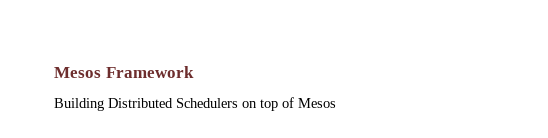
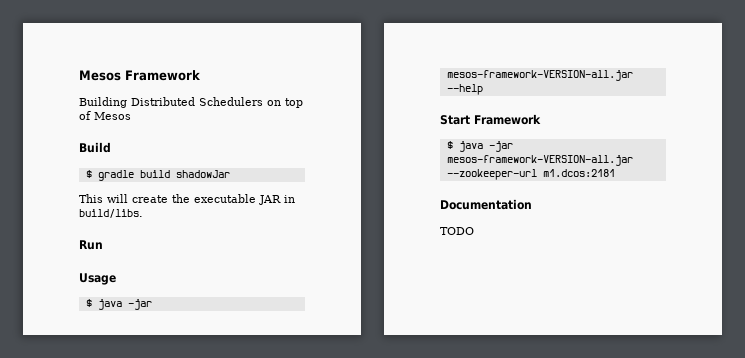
(336, 103) none -> [79,142,111,153] [85,170,230,181] [79,194,295,205] [79,209,143,218] [79,240,103,250] [79,273,116,285] [85,299,152,310] [446,70,633,81] [446,84,483,95] [440,114,541,125] [446,141,513,152] [446,155,633,166] [446,169,615,180] [440,199,532,210] [440,227,474,235] // Build // $ gradle build shadowJar // This will create the executable JAR in build/libs. // Run // Usage // $ java -jar mesos-framework-VERSION-all.jar --help // Start Framework // $ java -jar mesos-framework-VERSION-all.jar --zookeeper-url m1.dcos:2181 // Documentation // TODO

